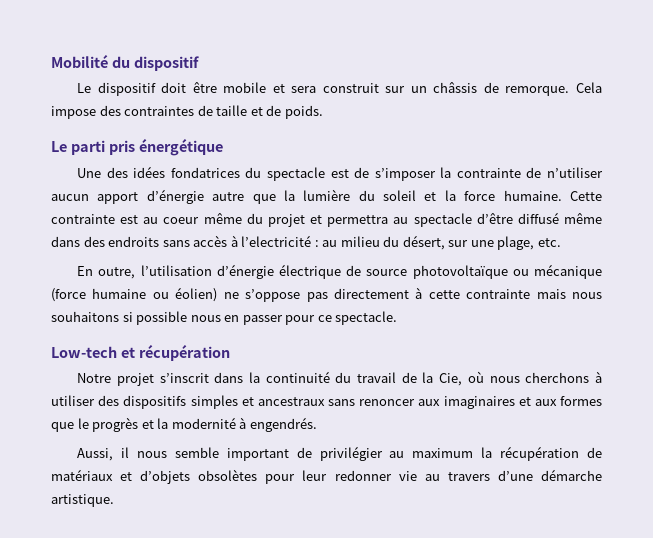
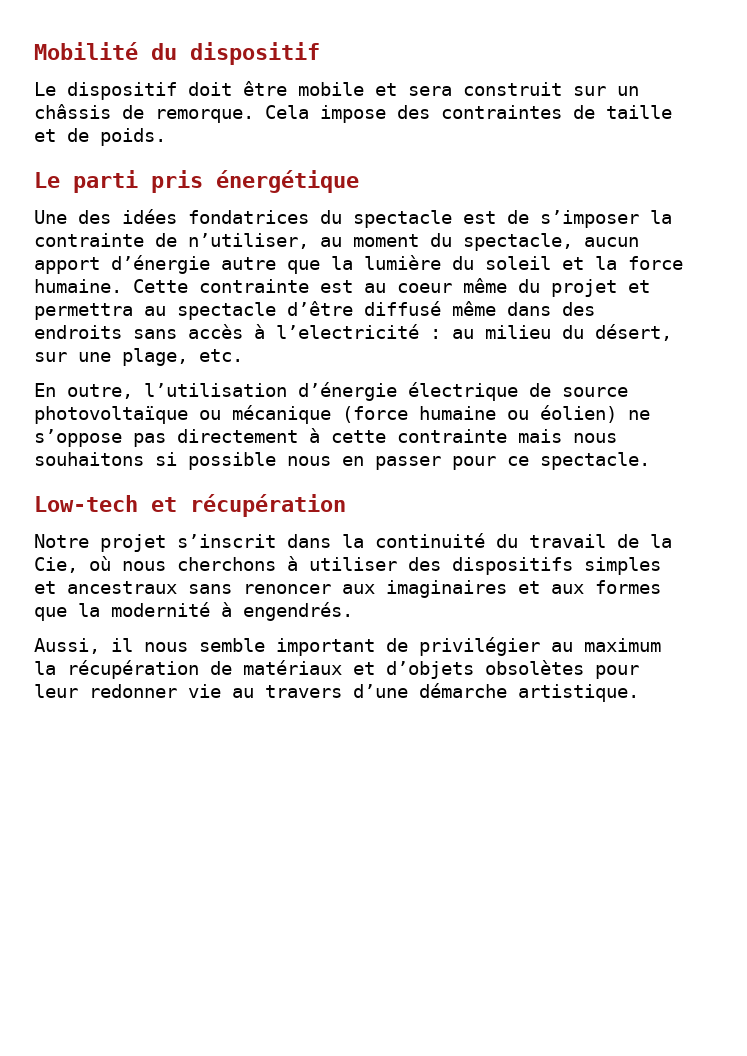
[546,167,603,178] n’utiliser -> [188,233,573,251] n’utiliser, au moment du spectacle,
[77,417,154,432] le progrès et -> (67, 614) none

